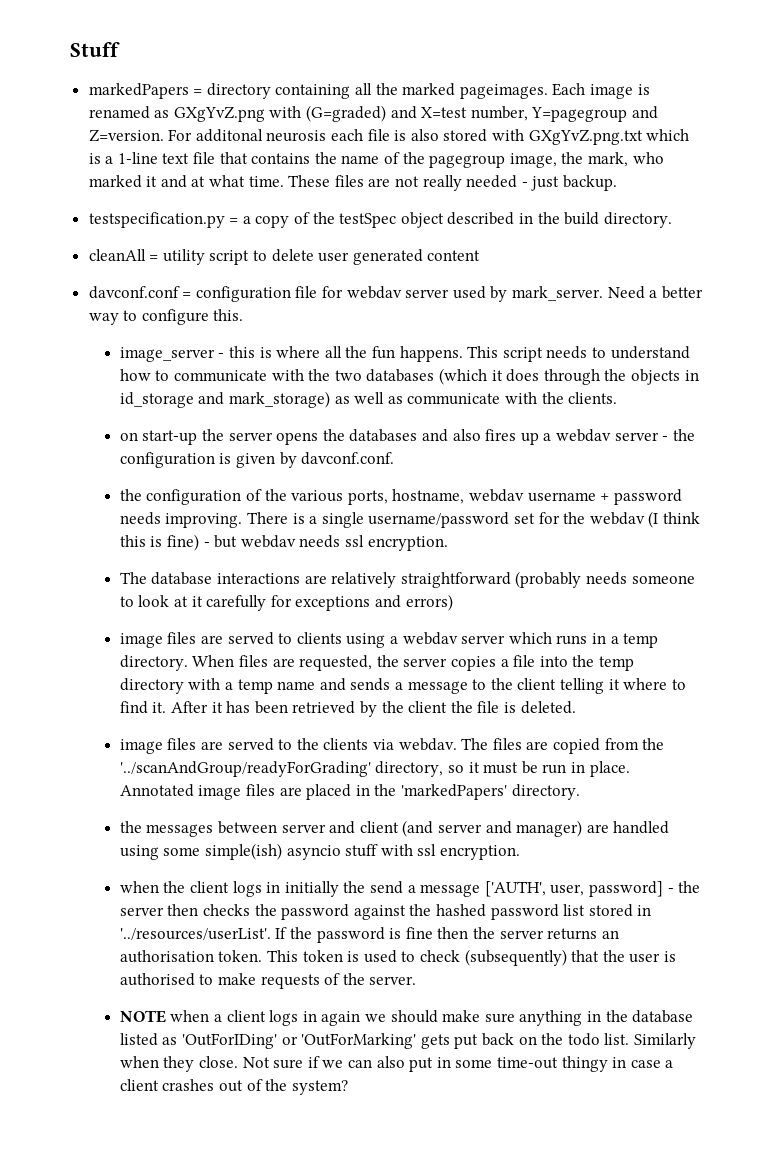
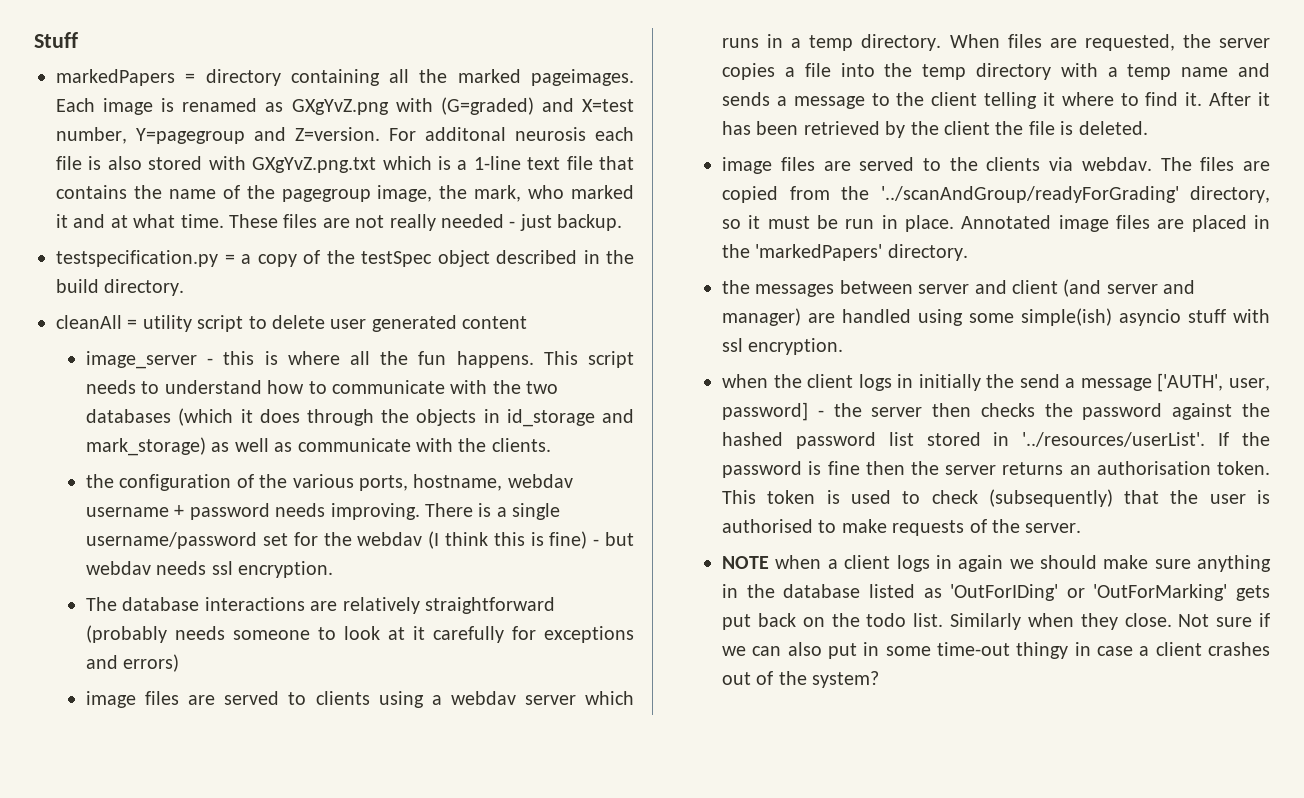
[88,286,703,302] [88,309,244,325] // davconf.conf = configuration file for webdav server used by mark_server. Need a better way to configure this. -> (528, 322) none
[119,429,695,445] [119,452,395,468] // on start-up the server opens the databases and also fires up a webdav server - the configuration is given by davconf.conf. -> (551, 445) none

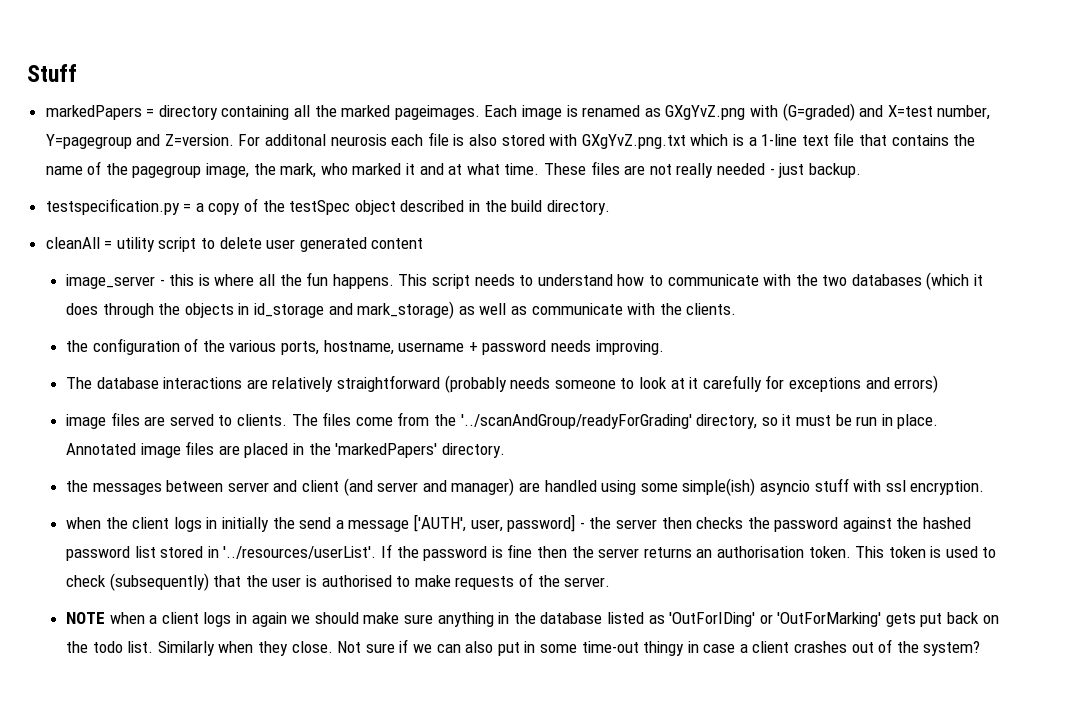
[507,474,573,488] webdav -> (394, 347) none
[425,503,561,520] [86,531,635,549] [86,561,334,578] There is a single username/password set for the webdav (I think this is fine) - but webdav needs ssl encryption. -> (664, 347) none
[315,691,634,708] [722,34,1270,51] [722,63,1270,80] [722,92,1270,109] [722,121,1148,138] [722,157,1270,174] [722,186,779,203] clients using a webdav server which runs in a temp directory. When files are requested, the server copies a file into the temp directory with a temp name and sends a message to the client telling it where to find it. After it has been retrieved by the client the file is deleted. // image files are served to the clients via webdav. The files are copied -> [237,412,393,426] clients. The files come

